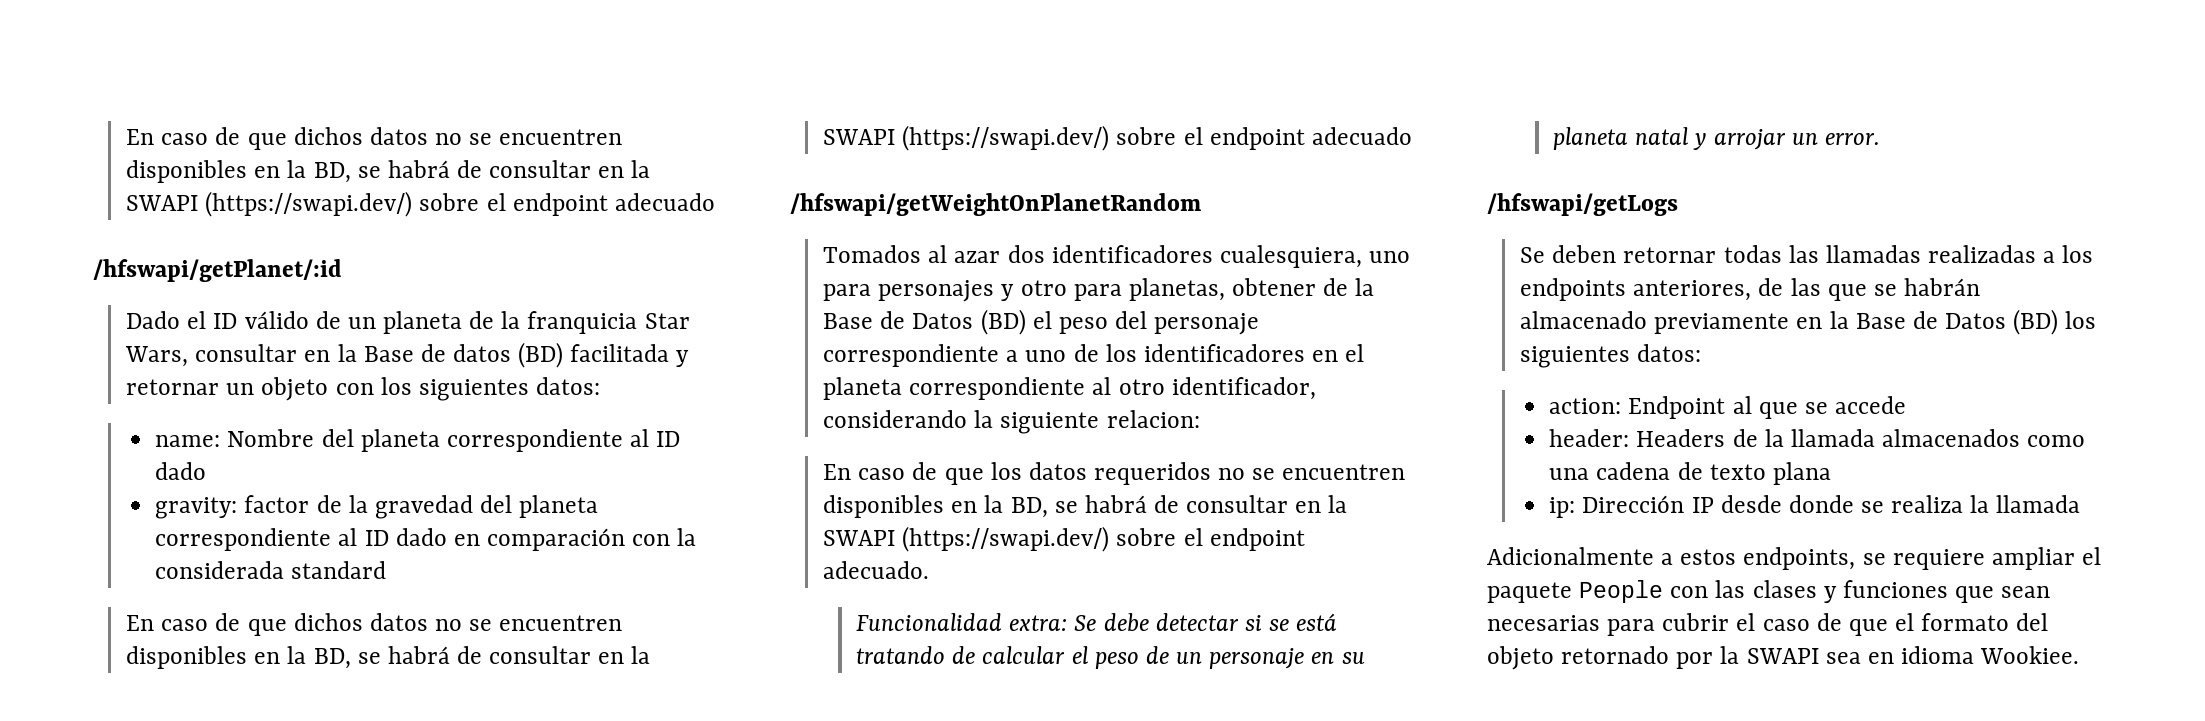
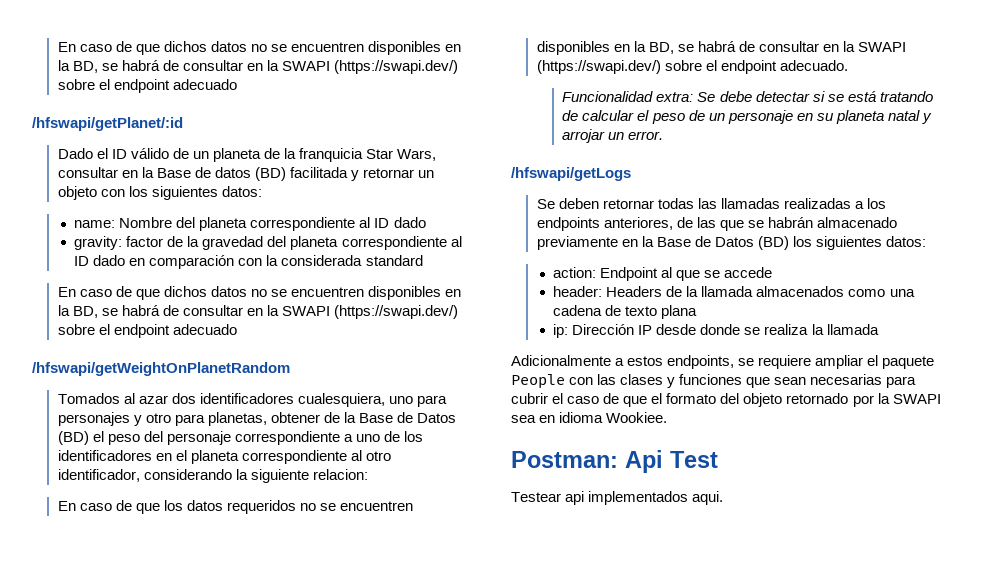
(2080, 655) none -> [511,450,718,473] [511,491,724,505] // Postman: Api Test // Testear api implementados aqui.

